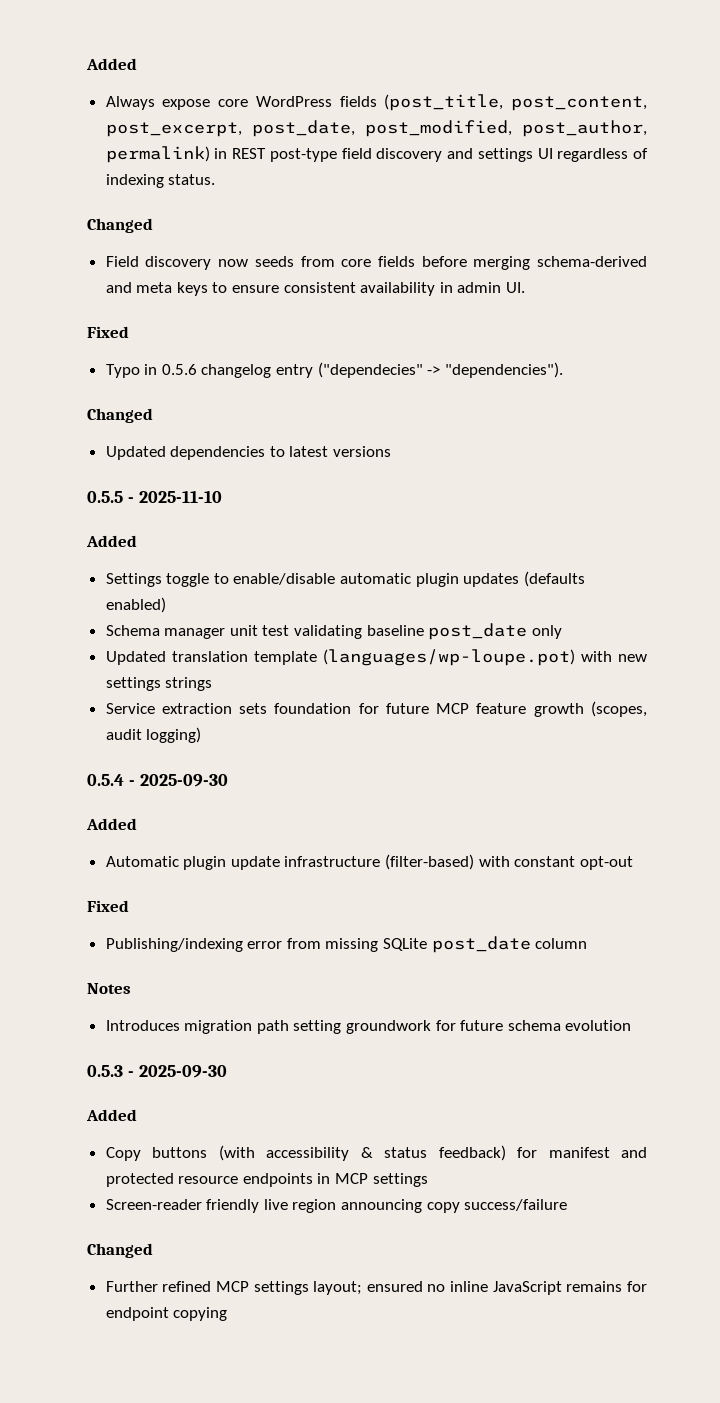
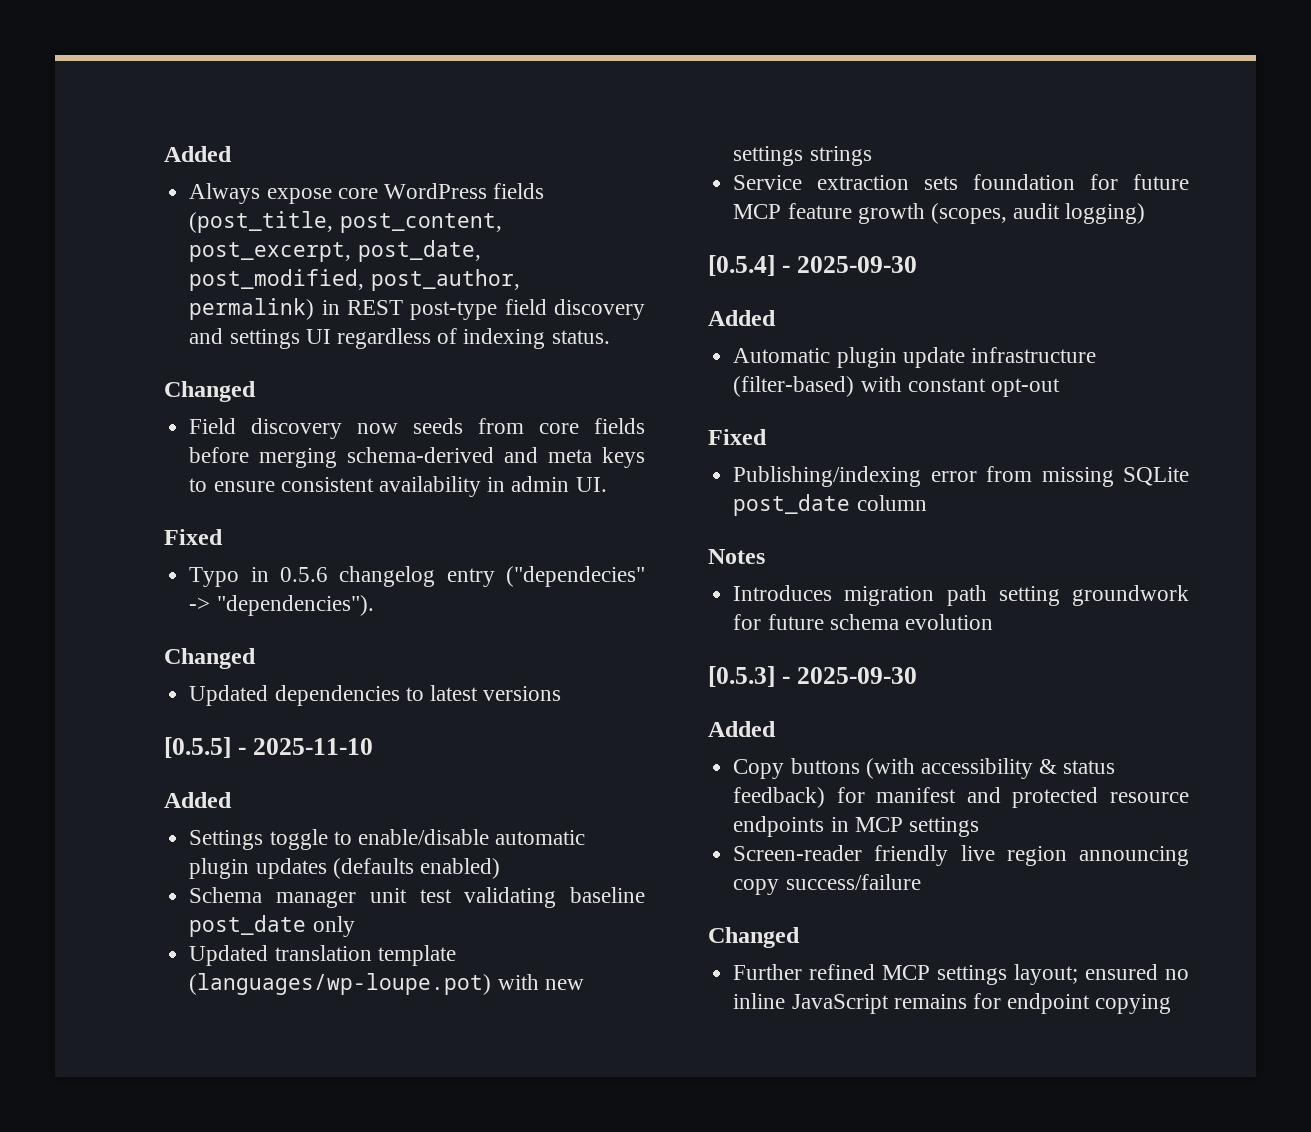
[87,491,123,503] 0.5.5 -> [164,737,231,758] [0.5.5]
[87,774,124,786] 0.5.4 -> [708,255,775,276] [0.5.4]
[87,1065,123,1077] 0.5.3 -> [708,666,775,687] [0.5.3]

